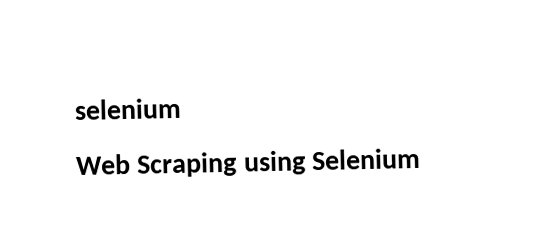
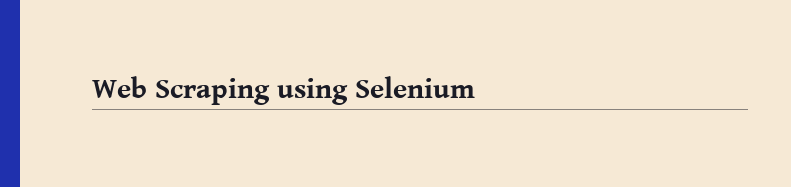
[74,97,182,121] selenium // -> (92, 87) none

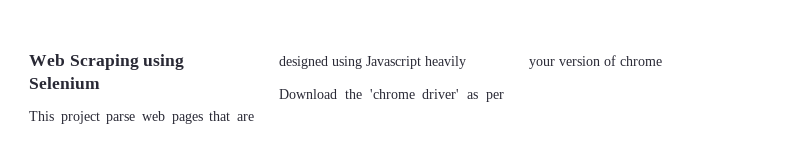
(475, 87) none -> [29,111,254,124] [279,56,466,69] [279,89,504,102] [529,55,662,69] // This project parse web pages that are designed using Javascript heavily // Download the 'chrome driver' as per your version of chrome

